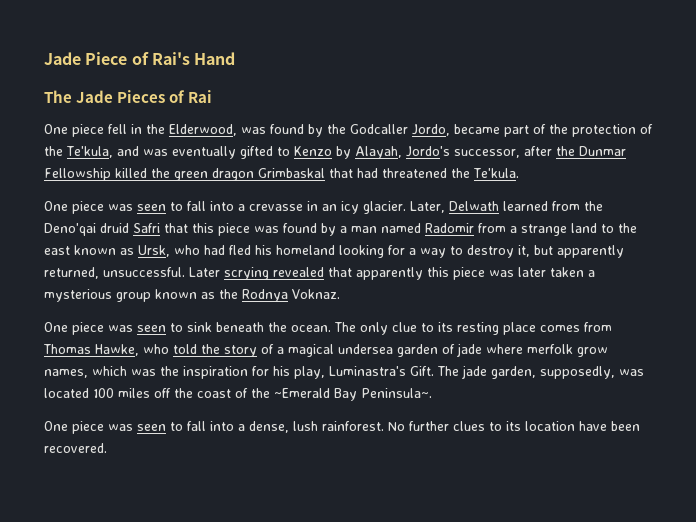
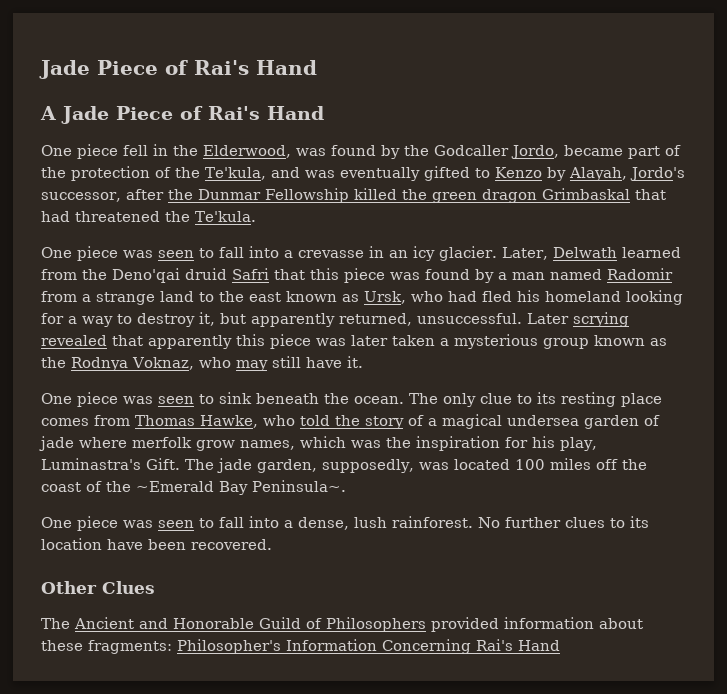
[44,52,236,65] [44,90,213,103] Jade Piece of Rai's Hand // The Jade Pieces of Rai -> [39,60,317,79] [40,106,324,124] Jade Piece of Rai's Hand // A Jade Piece of Rai's Hand
[292,289,340,299] Voknaz. -> [132,356,363,371] Voknaz, who may still have it.
(107, 448) none -> [41,581,155,594] [41,617,643,632] [41,639,560,654] // Other Clues // The Ancient and Honorable Guild of Philosophers provided information about these fragments: Philosopher's Information Concerning Rai's Hand

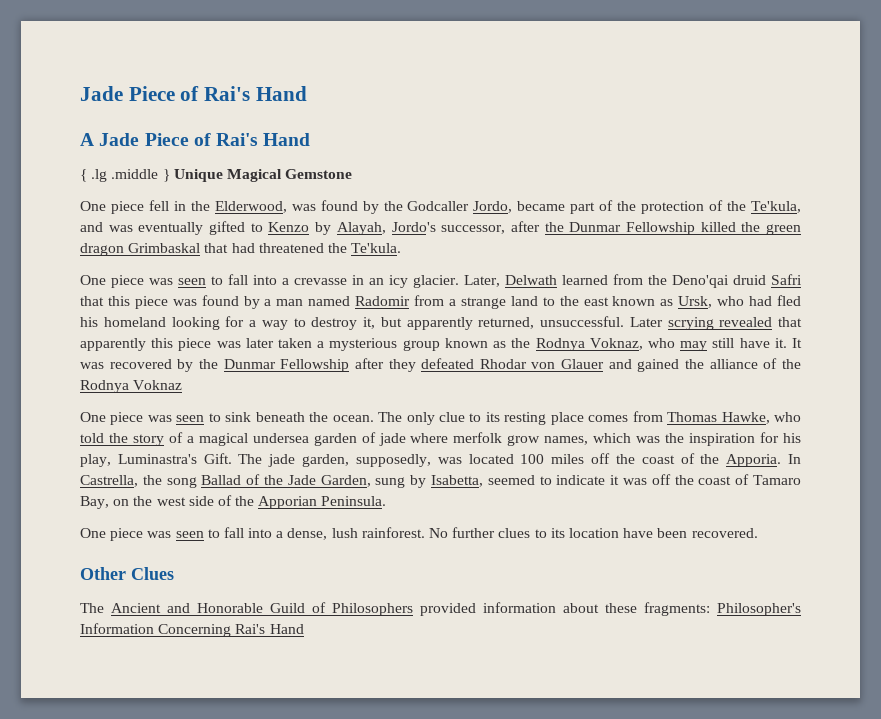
(324, 113) none -> [80,169,353,182] // { .lg .middle } Unique Magical Gemstone
(363, 362) none -> [792,338,803,348] [80,358,801,372] [80,380,183,393] It was recovered by the Dunmar Fellowship after they defeated Rhodar von Glauer and gained the alliance of the Rodnya Voknaz
[136,480,346,495] ~Emerald Bay Peninsula~. -> [726,454,802,467] [80,474,801,488] [80,495,387,509] Apporia. In Castrella, the song Ballad of the Jade Garden, sung by Isabetta, seemed to indicate it was off the coast of Tamaro Bay, on the west side of the Apporian Peninsula.

